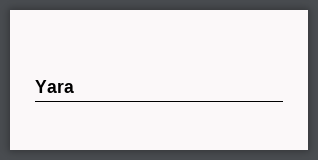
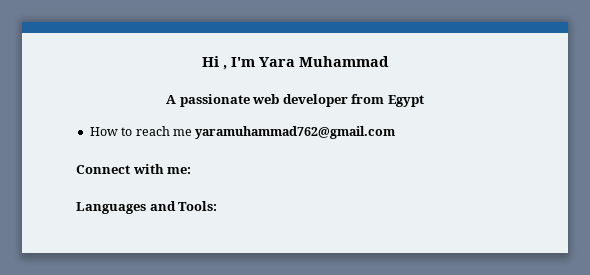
[35,80,74,93] Yara -> [202,56,389,70] [166,94,424,107] [89,126,396,139] [76,164,192,174] [76,201,218,214] Hi , I'm Yara Muhammad // A passionate web developer from Egypt // How to reach me yaramuhammad762@gmail.com // Connect with me: // Languages and Tools:

